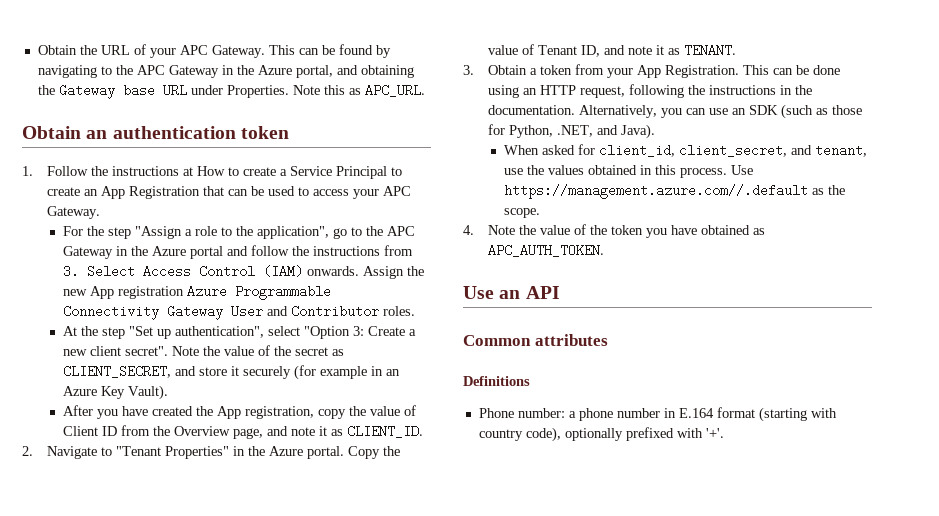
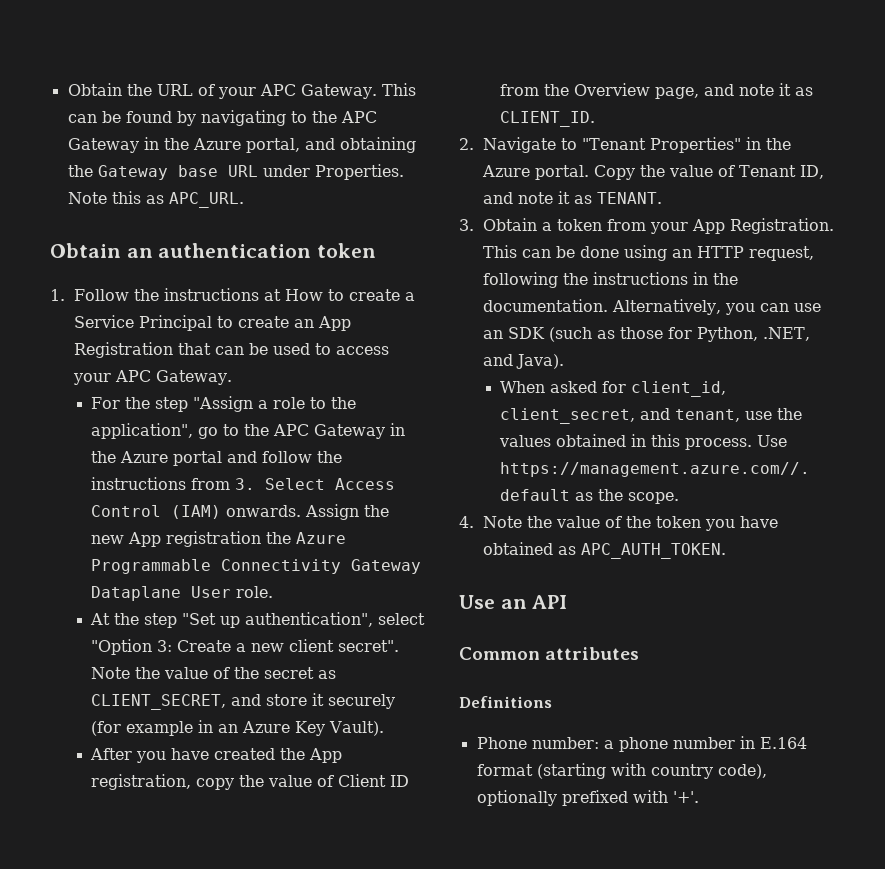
(185, 292) none -> [266,532,292,544] the
[231,305,416,318] User and Contributor roles. -> [91,586,274,601] Dataplane User role.

